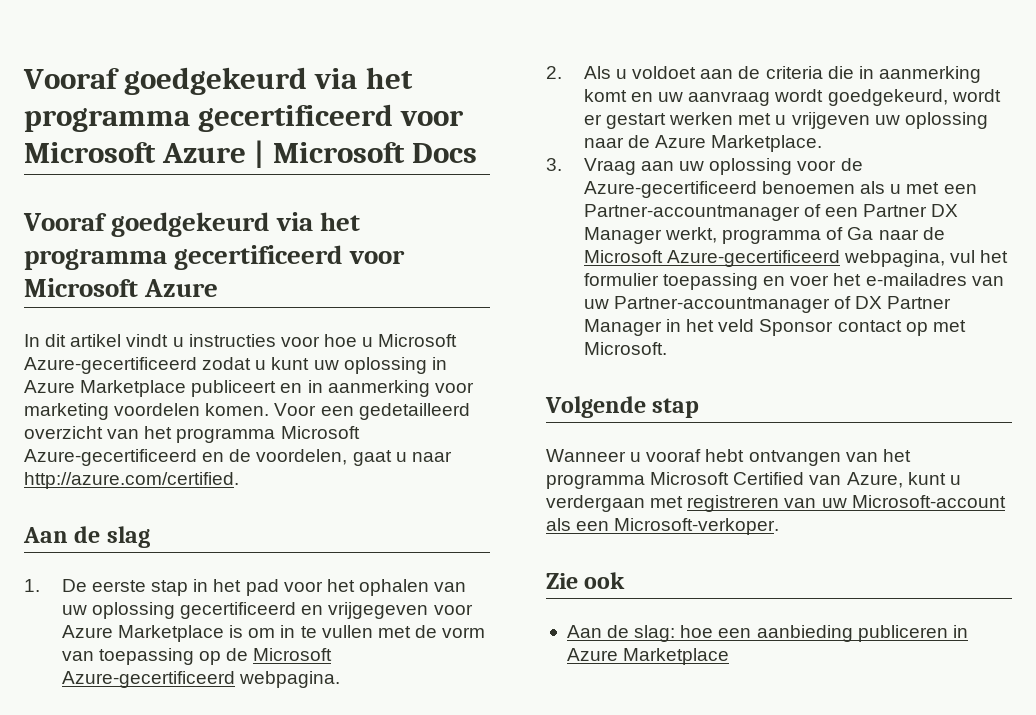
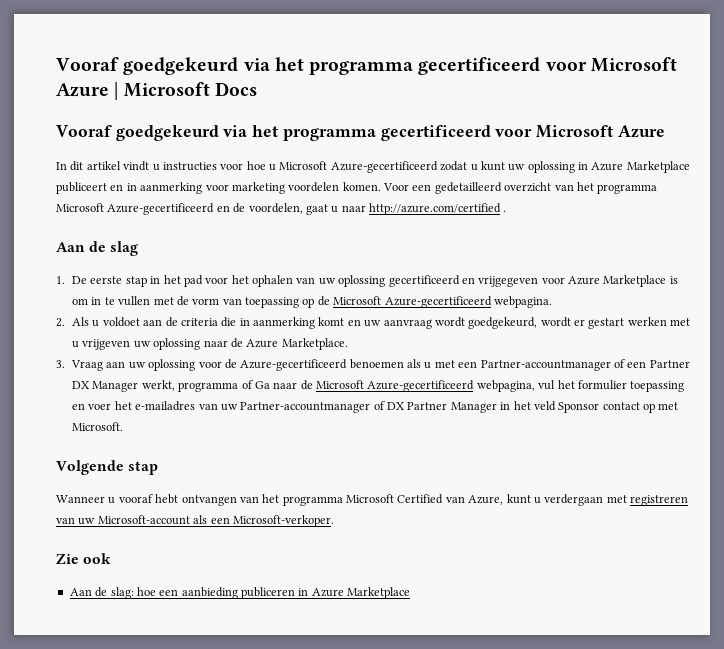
[24,472,239,489] http://azure.com/certified. -> [369,203,507,215] http://azure.com/certified .

